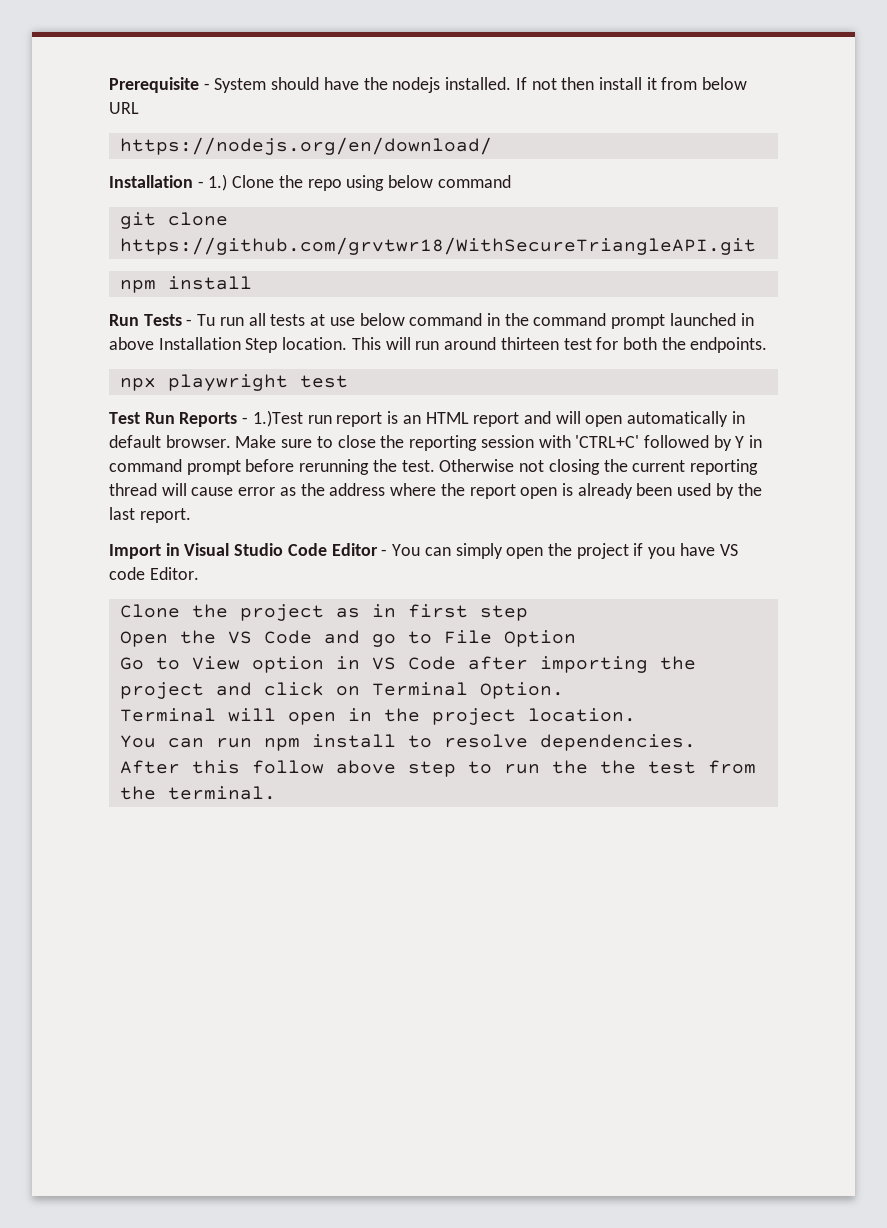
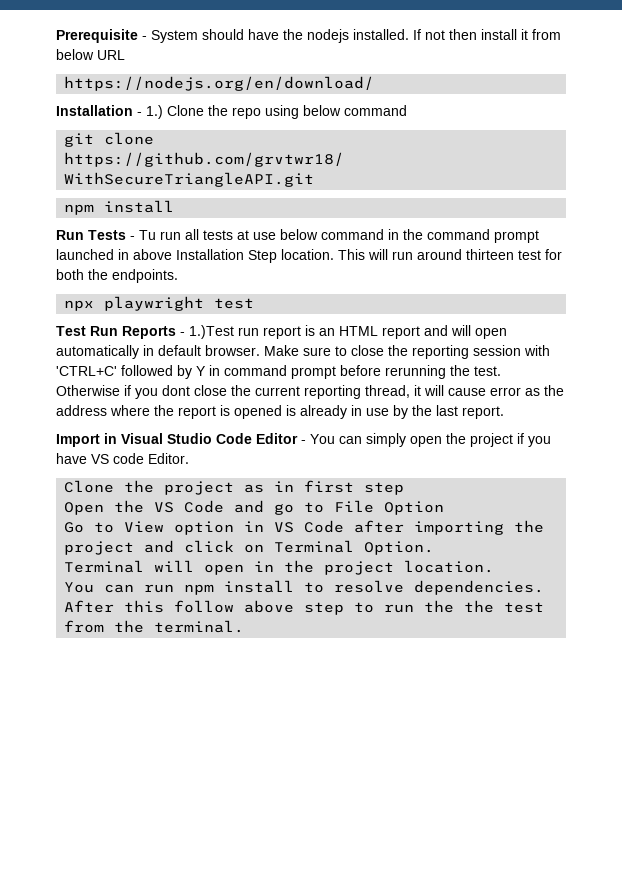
[519,459,600,475] not closing -> [124,385,227,399] if you dont close
[109,483,157,496] thread -> [365,385,421,398] thread, it
[520,483,712,499] open is already been used -> [220,405,389,419] is opened is already in use

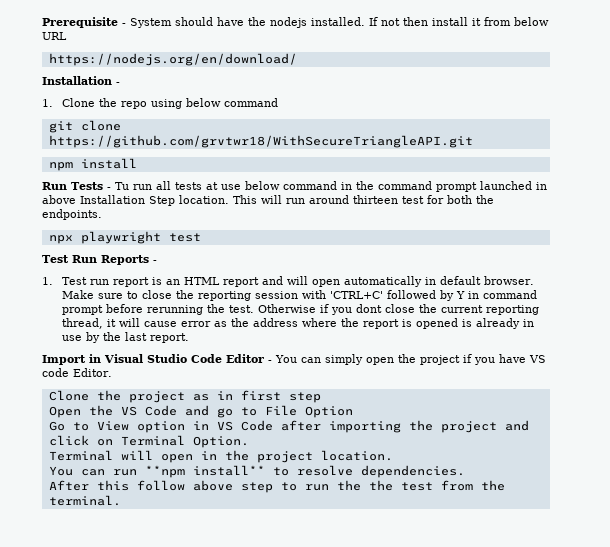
[146,105,163,119] 1.) -> [42,99,53,107] // 1.
[189,325,234,339] 1.)Test -> [42,277,88,285] // 1. Test
[184,580,295,595] npm install -> [144,465,265,478] **npm install**

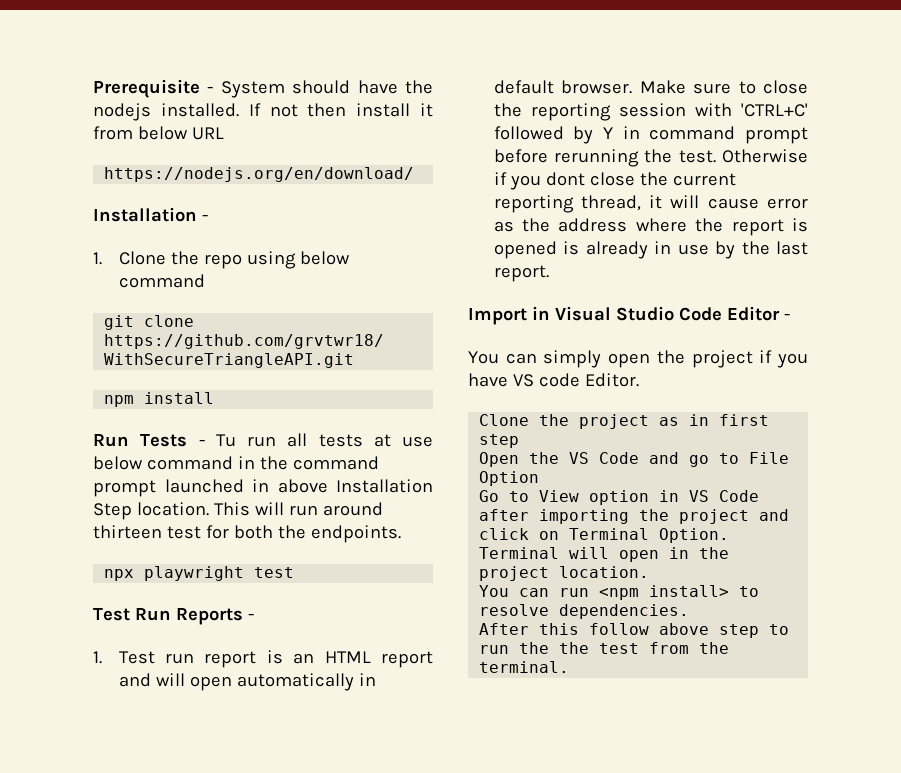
(272, 361) none -> (790, 317) //
[144,465,265,478] **npm install** -> [599,585,730,600] <npm install>

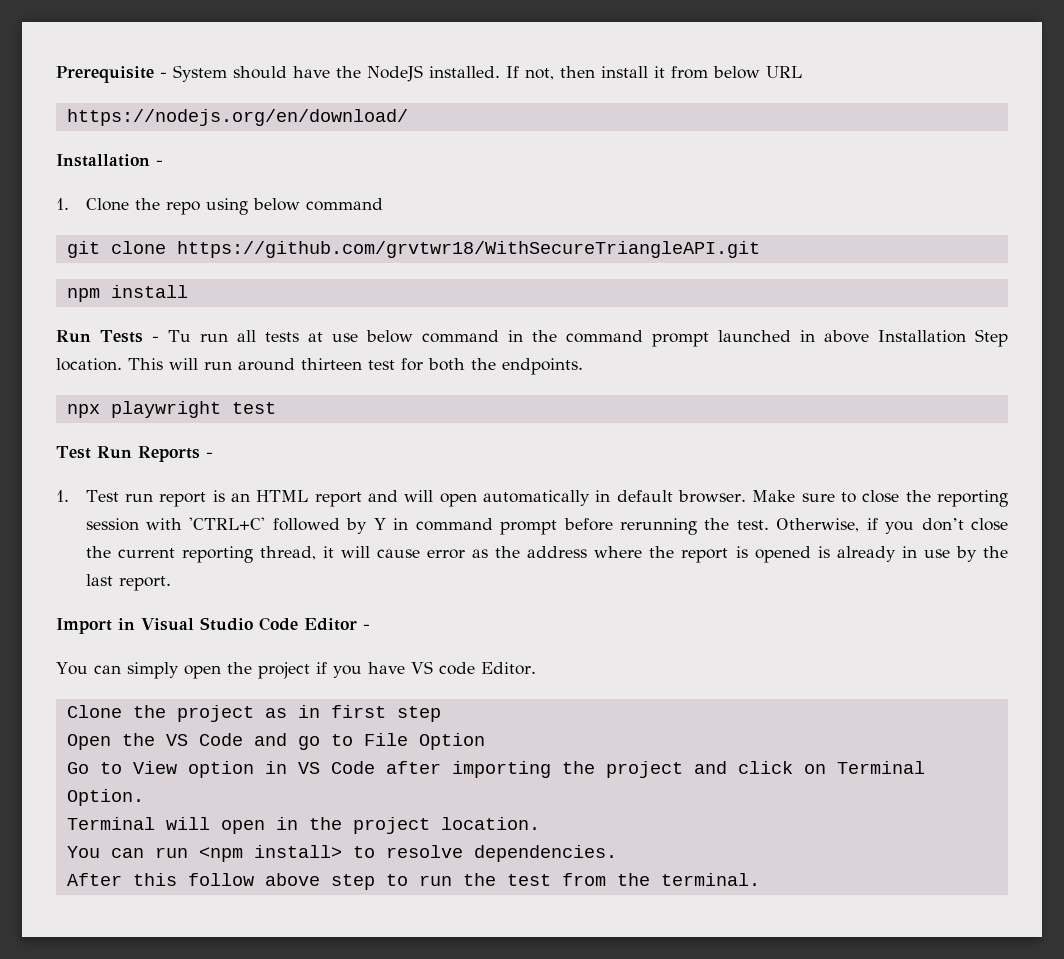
[93,103,151,121] nodejs -> [367,65,423,82] NodeJS
[269,104,298,117] not -> [525,68,554,80] not,
[722,149,808,163] [493,172,585,190] Otherwise if you dont -> [776,518,964,534] Otherwise, if you don’t
[559,642,590,654] the -> (496, 879) none

